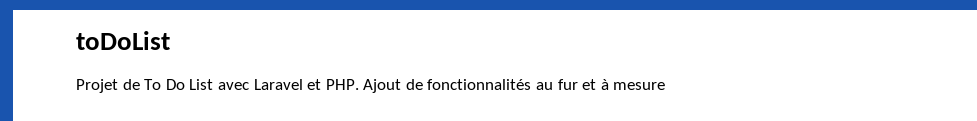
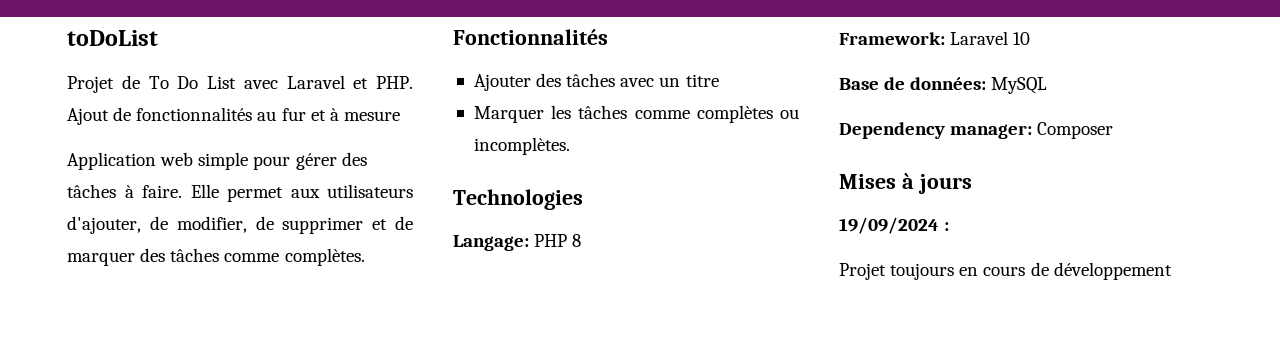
(666, 86) none -> [67,152,367,170] [67,184,413,202] [67,216,413,234] [67,248,365,266] [453,29,608,45] [473,73,719,91] [473,105,799,123] [473,137,570,155] [453,189,583,210] [453,234,582,251] [839,31,1031,45] [839,77,1048,94] [839,122,1114,139] [839,173,972,194] [839,217,950,234] [839,262,1172,280] // Application web simple pour gérer des tâches à faire. Elle permet aux utilisateurs d'ajouter, de modifier, de supprimer et de marquer des tâches comme complètes. // Fonctionnalités // Ajouter des tâches avec un titre // Marquer les tâches comme complètes ou incomplètes. // Technologies // Langage: PHP 8 // Framework: Laravel 10 // Base de données: MySQL // Dependency manager: Composer // Mises à jours // 19/09/2024 : // Projet toujours en cours de développement

